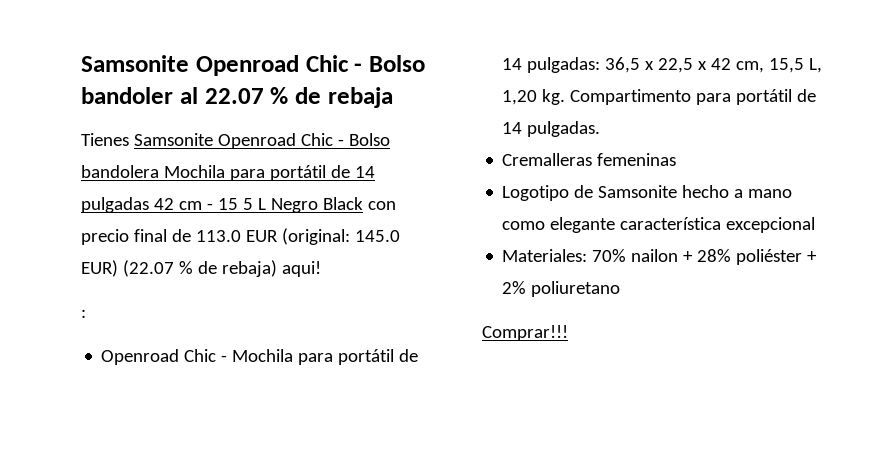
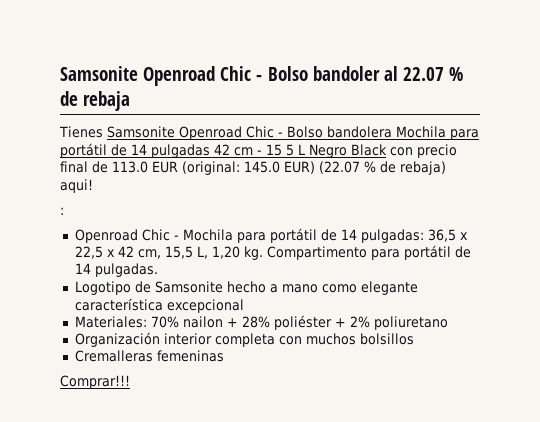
[502,153,677,166] // Cremalleras femeninas -> (158, 270) none
(621, 289) none -> [74,332,414,347] [74,350,224,362] // Organización interior completa con muchos bolsillos // Cremalleras femeninas

